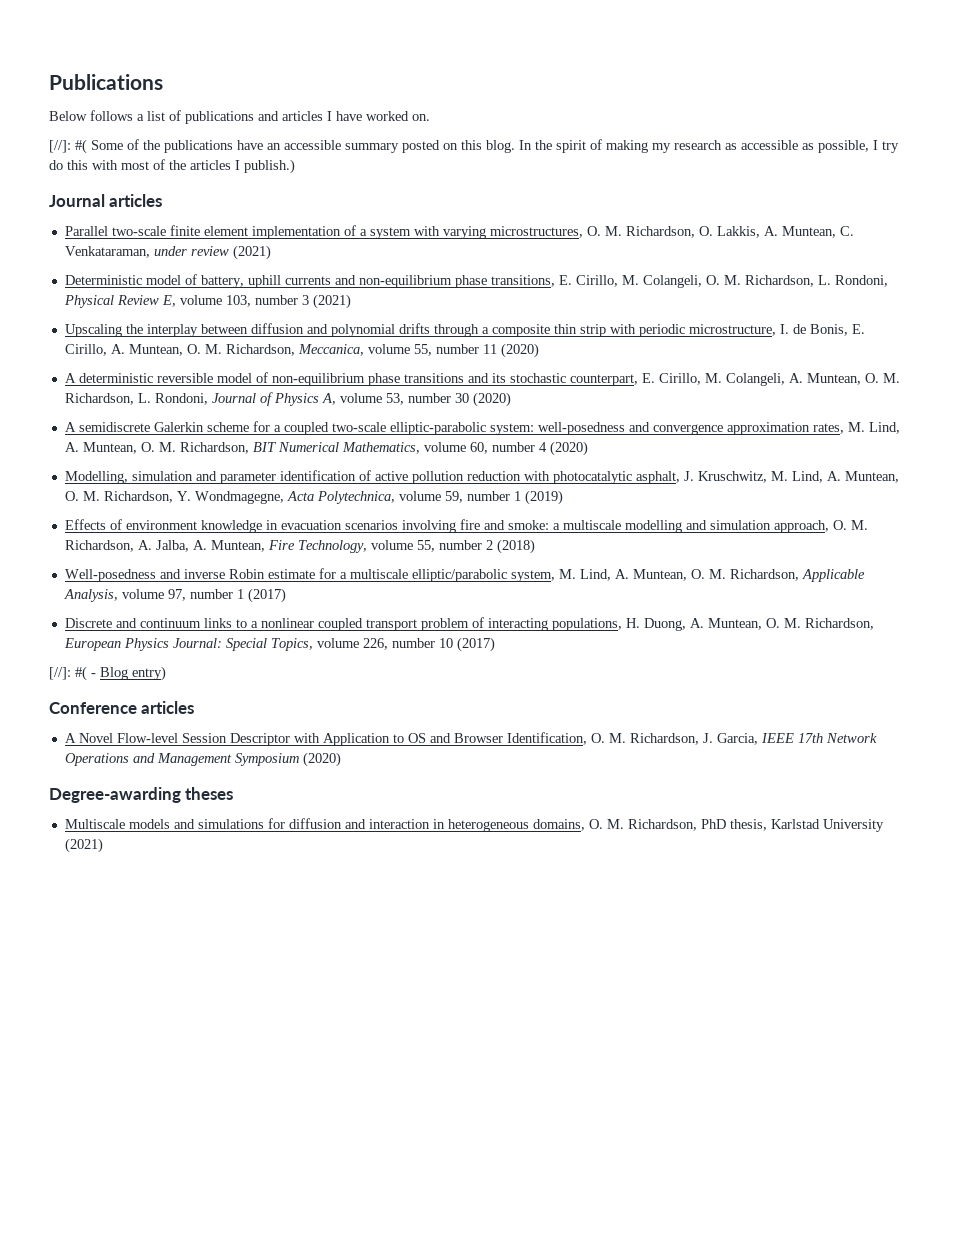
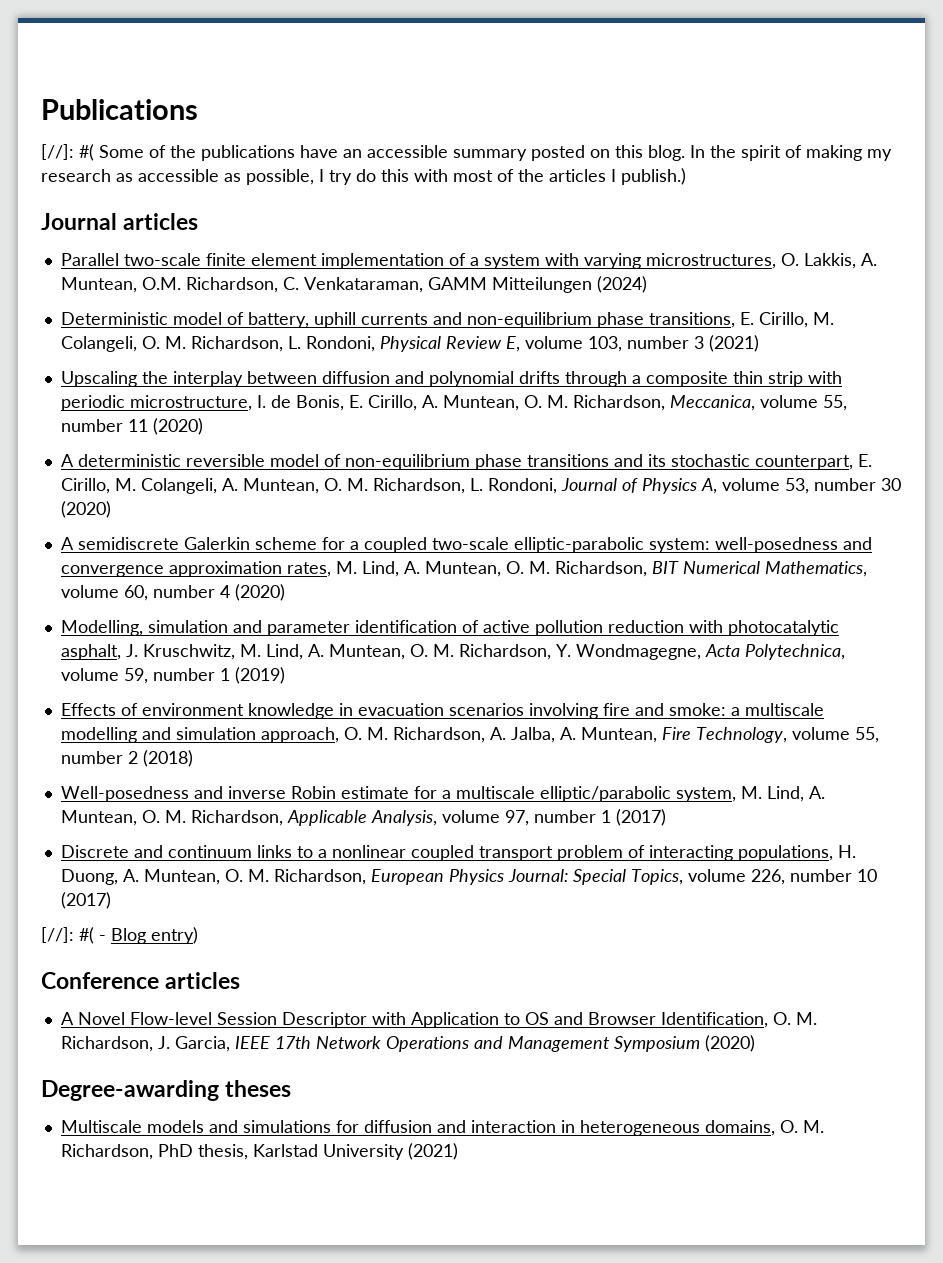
[49,110,430,124] // Below follows a list of publications and articles I have worked on. -> (198, 109) none
[604,226,854,238] [64,245,271,260] M. Richardson, O. Lakkis, A. Muntean, C. Venkataraman, under review (2021) -> [803,253,877,269] [60,276,647,293] Lakkis, A. Muntean, O.M. Richardson, C. Venkataraman, GAMM Mitteilungen (2024)

